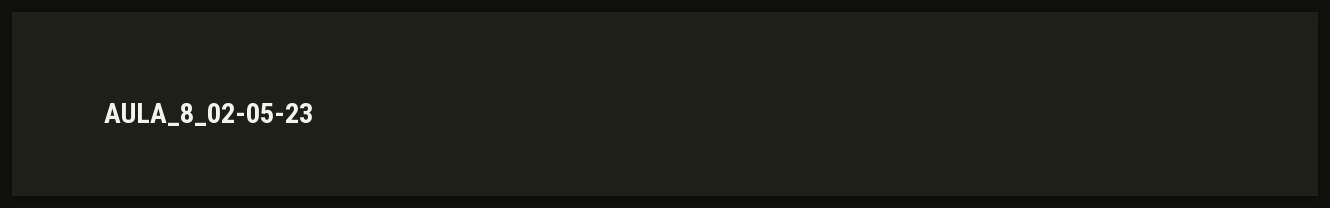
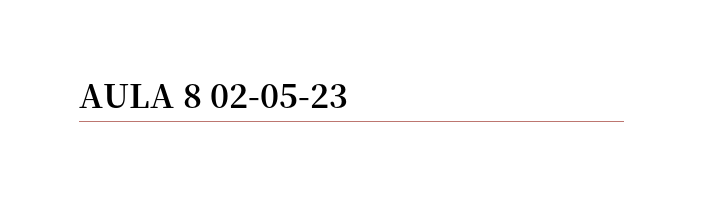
[104,103,313,126] AULA_8_02-05-23 -> [79,84,349,108] AULA 8 02-05-23

